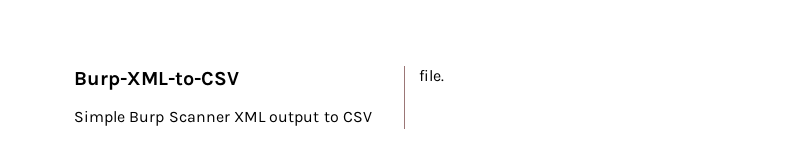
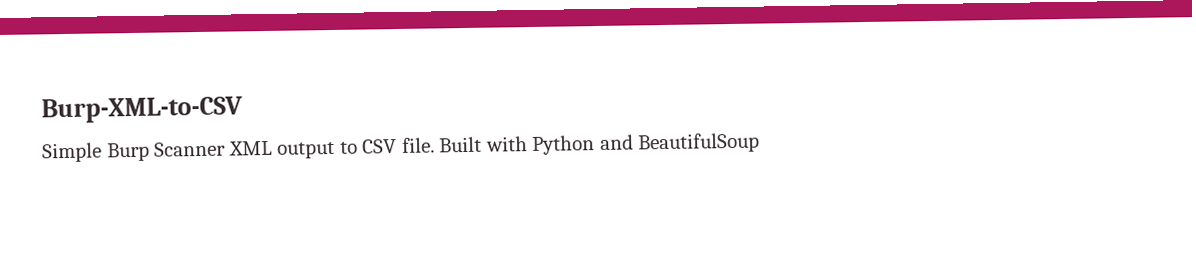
(444, 75) none -> [439,132,761,155] Built with Python and BeautifulSoup

